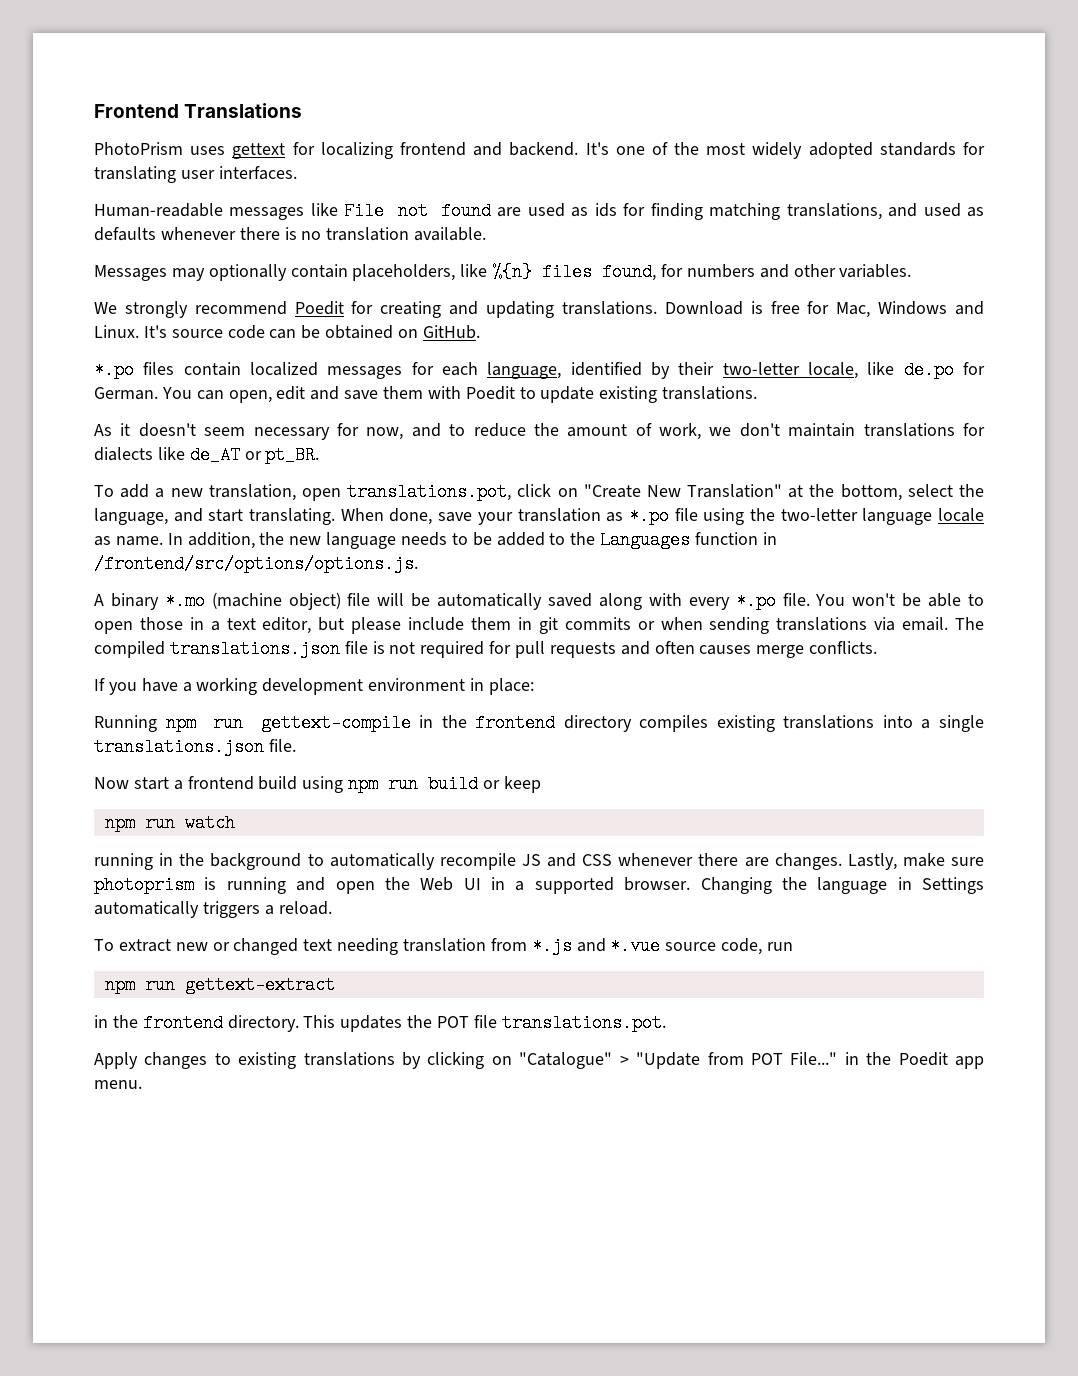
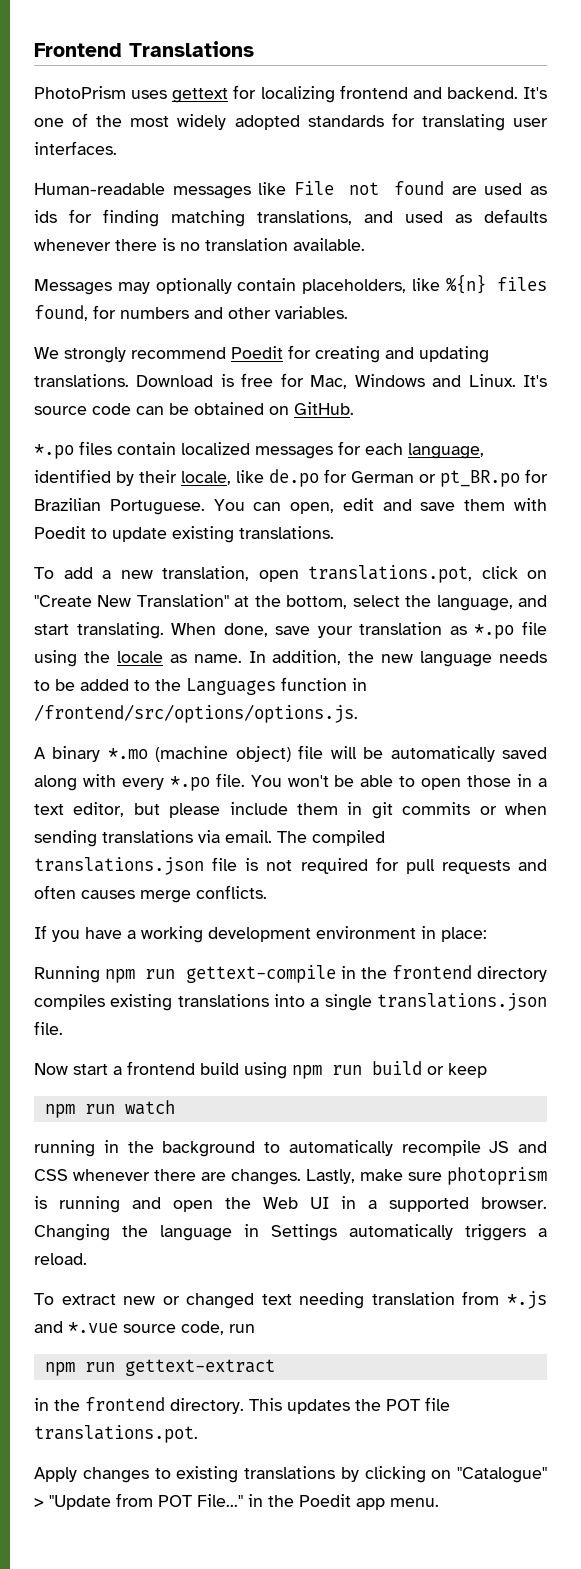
[722,362,800,375] two-letter -> (177, 476) none
[94,387,158,400] German. -> [351,469,548,487] [34,498,205,515] German or pt_BR.po for Brazilian Portuguese.
[94,423,986,440] [94,446,320,464] // As it doesn't seem necessary for now, and to reduce the amount of work, we don't maintain translations for dialects like de_AT or pt_BR. -> (334, 532) none
[780,508,933,525] two-letter language -> (110, 657) none

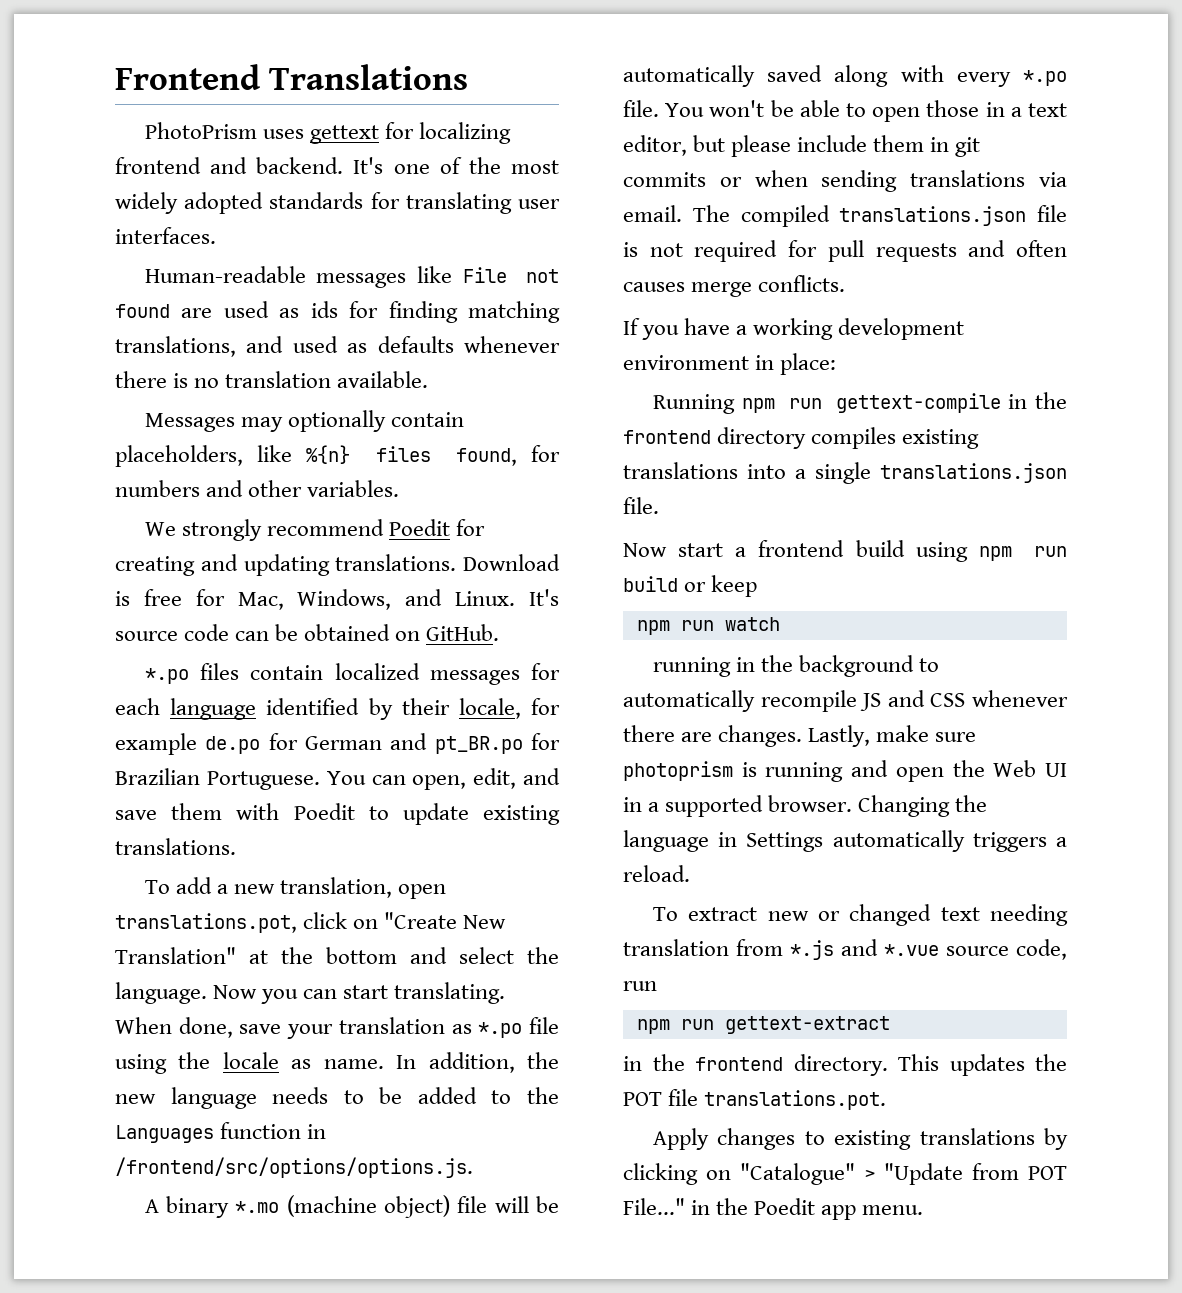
[354,374,425,387] Windows -> [297,589,392,610] Windows,
[408,443,484,459] language, -> [170,698,257,720] language
[236,470,264,483] like -> [531,698,560,715] [115,733,197,755] for example
[419,474,436,483] or -> [390,733,428,750] and
[342,498,374,511] edit -> [473,768,517,789] edit,
[286,595,548,611] bottom, select the language, and -> [326,947,559,964] [115,982,338,1004] bottom and select the language. Now you can

